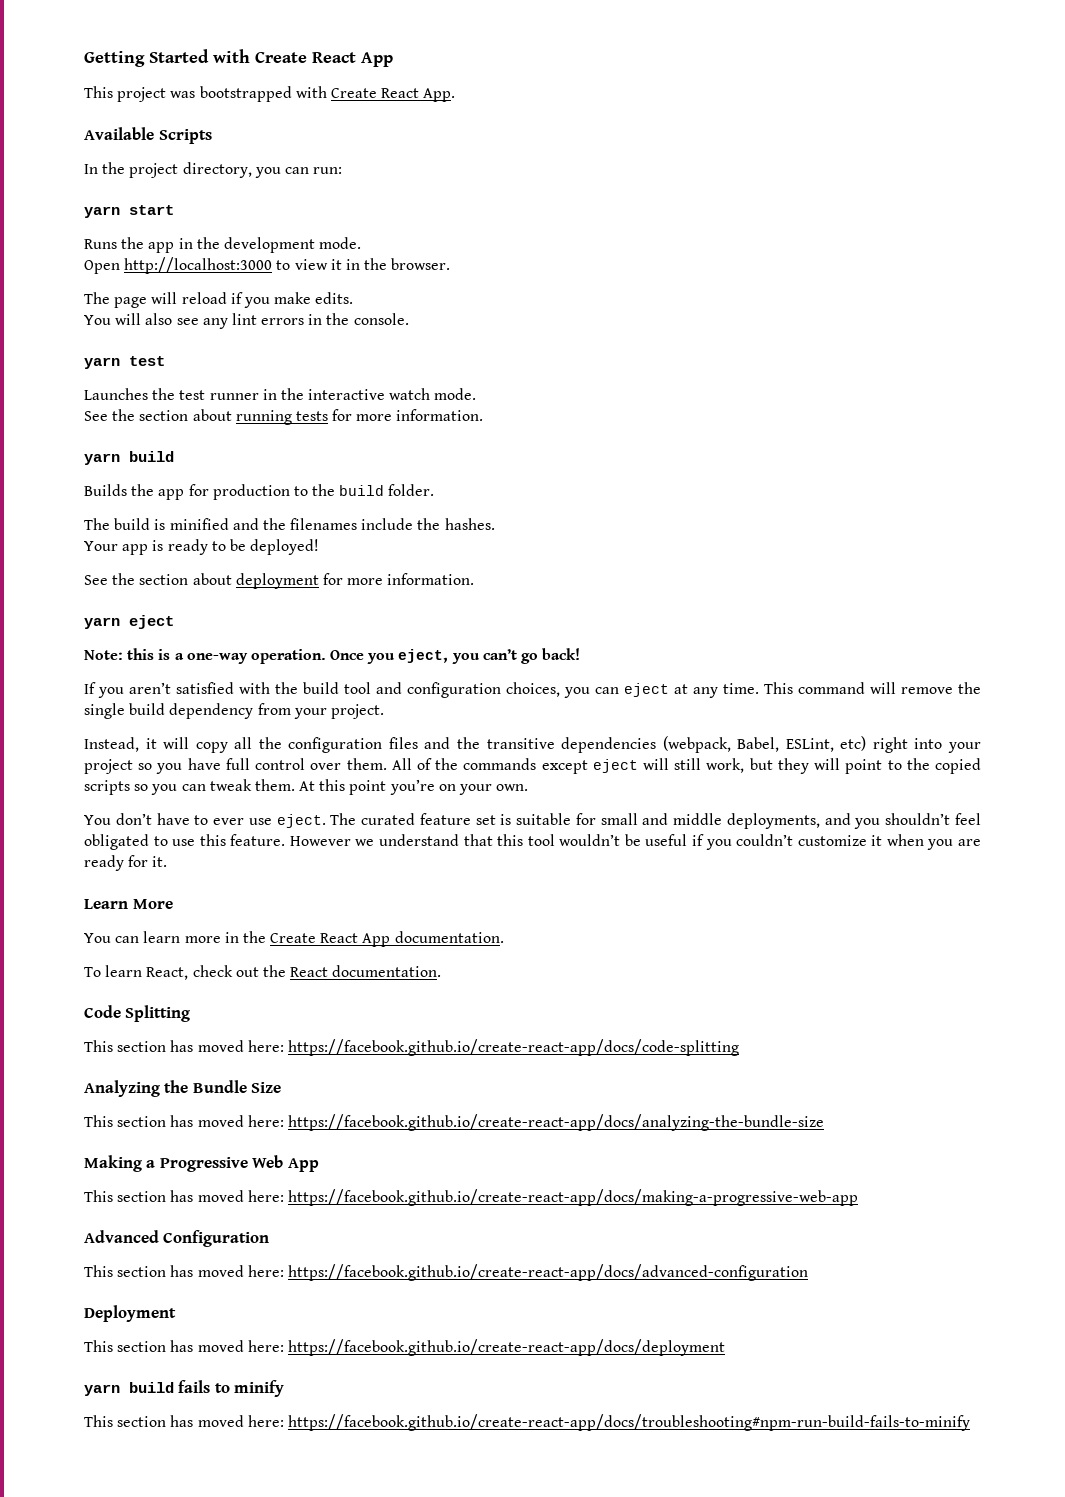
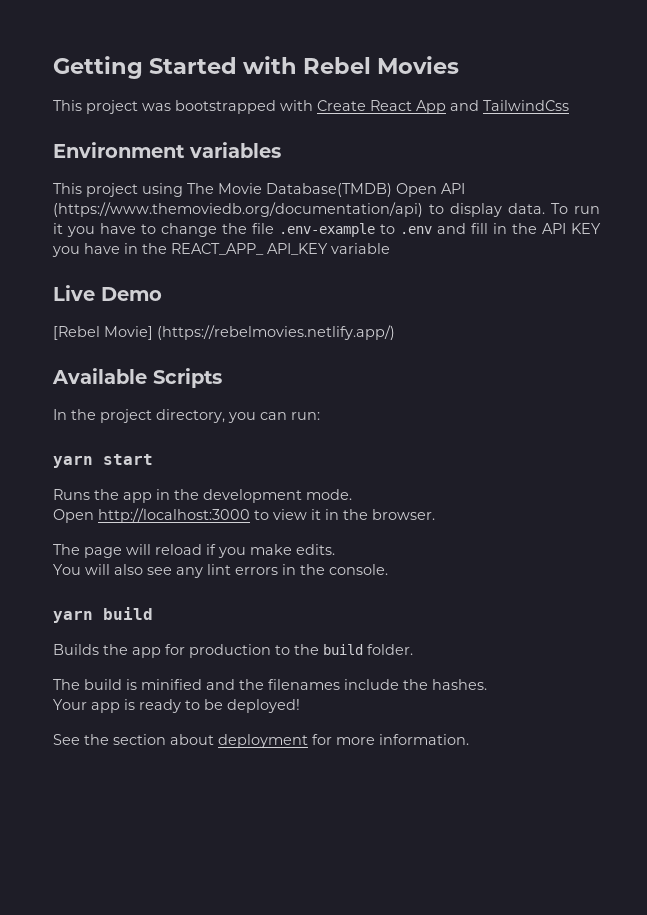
[255,52,393,67] Create React App -> [303,56,460,74] Rebel Movies
[423,88,456,102] App. -> [416,100,569,114] [53,142,281,158] [53,183,465,197] [53,202,600,217] [53,223,601,237] [52,243,390,257] [53,285,162,301] [53,325,395,340] App and TailwindCss // Environment variables // This project using The Movie Database(TMDB) Open API (https://www.themoviedb.org/documentation/api) to display data. To run it you have to change the file .env-example to .env and fill in the API KEY you have in the REACT_APP_ API_KEY variable // Live Demo // [Rebel Movie] (https://rebelmovies.netlify.app/)
[84,356,165,369] [84,388,477,400] [84,409,484,425] // yarn test // Launches the test runner in the interactive watch mode. // See the section about running tests for more information. -> (388, 569) none
[84,615,174,629] [84,648,581,664] [84,682,981,698] [84,703,384,719] [84,736,981,753] [84,758,982,774] [84,779,529,795] [84,813,982,829] [84,834,981,850] [84,855,168,871] [84,899,173,909] [84,931,504,947] [84,965,442,980] [84,1005,191,1022] [84,1039,739,1056] [84,1080,282,1097] [84,1114,824,1131] [84,1155,319,1172] [84,1189,858,1206] [84,1230,270,1247] [84,1264,808,1281] [84,1305,176,1322] [84,1339,725,1356] [84,1380,285,1397] [84,1414,970,1431] // yarn eject // Note: this is a one-way operation. Once you eject, you can’t go back! // If you aren’t satisfied with the build tool and configuration choices, you can eject at any time. This command will remove the single build dependency from your project. // Instead, it will copy all the configuration files and the transitive dependencies (webpack, Babel, ESLint, etc) right into your project so you have full control over them. All of the commands except eject will still work, but they will point to the copied scripts so you can tweak them. At this point you’re on your own. // You don’t have to ever use eject. The curated feature set is suitable for small and middle deployments, and you shouldn’t feel obligated to use this feature. However we understand that this tool wouldn’t be useful if you couldn’t customize it when you are ready for it. // Learn More // You can learn more in the Create React App documentation. // To learn React, check out the React documentation. // Code Splitting // This section has moved here: https://facebook.github.io/create-react-app/docs/code-splitting // Analyzing the Bundle Size // This section has moved here: https://facebook.github.io/create-react-app/docs/analyzing-the-bundle-size // Making a Progressive Web App // This section has moved here: https://facebook.github.io/create-react-app/docs/making-a-progressive-web-app // Advanced Configuration // This section has moved here: https://facebook.github.io/create-react-app/docs/advanced-configuration // Deployment // This section has moved here: https://facebook.github.io/create-react-app/docs/deployment // yarn build fails to minify // This section has moved here: https://facebook.github.io/create-react-app/docs/troubleshooting#npm-run-build-fails-to-minify -> (469, 739) none

